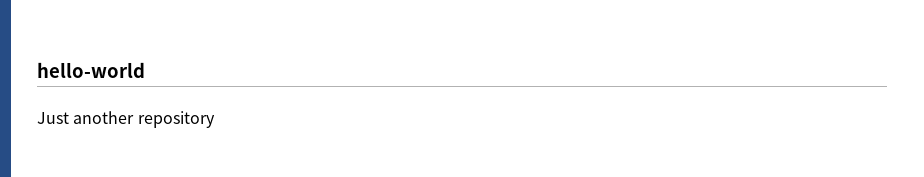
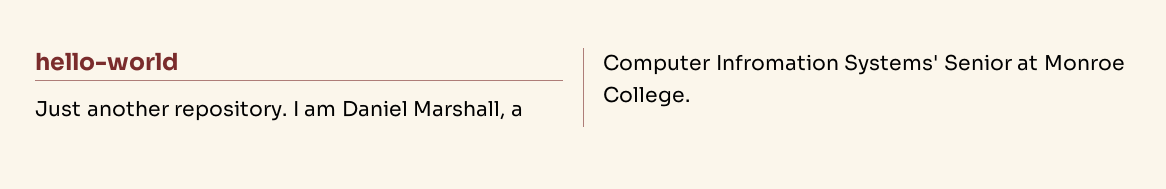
[137,111,215,128] repository -> [174,100,523,121] [603,54,1125,75] [603,86,690,107] repository. I am Daniel Marshall, a Computer Infromation Systems' Senior at Monroe College.

